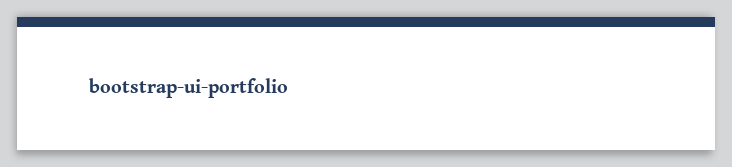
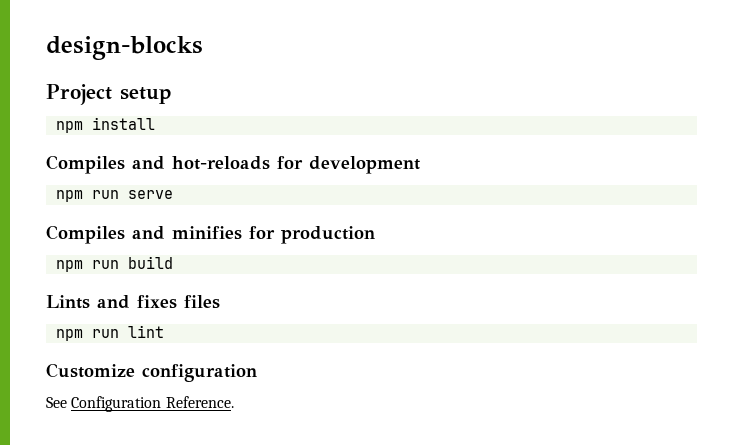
[89,78,288,98] bootstrap-ui-portfolio -> [46,36,203,60] [46,84,172,105] [55,117,155,133] [46,155,420,174] [55,190,173,202] [46,225,375,244] [55,256,173,272] [46,295,220,309] [55,325,164,341] [46,363,257,382] [46,396,234,412] design-blocks // Project setup // npm install // Compiles and hot-reloads for development // npm run serve // Compiles and minifies for production // npm run build // Lints and fixes files // npm run lint // Customize configuration // See Configuration Reference.

